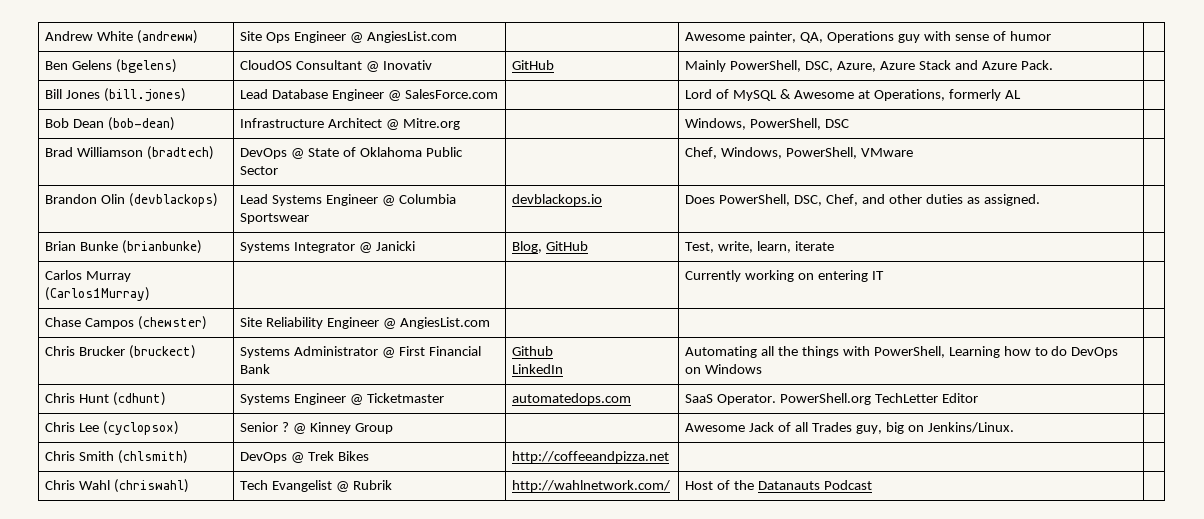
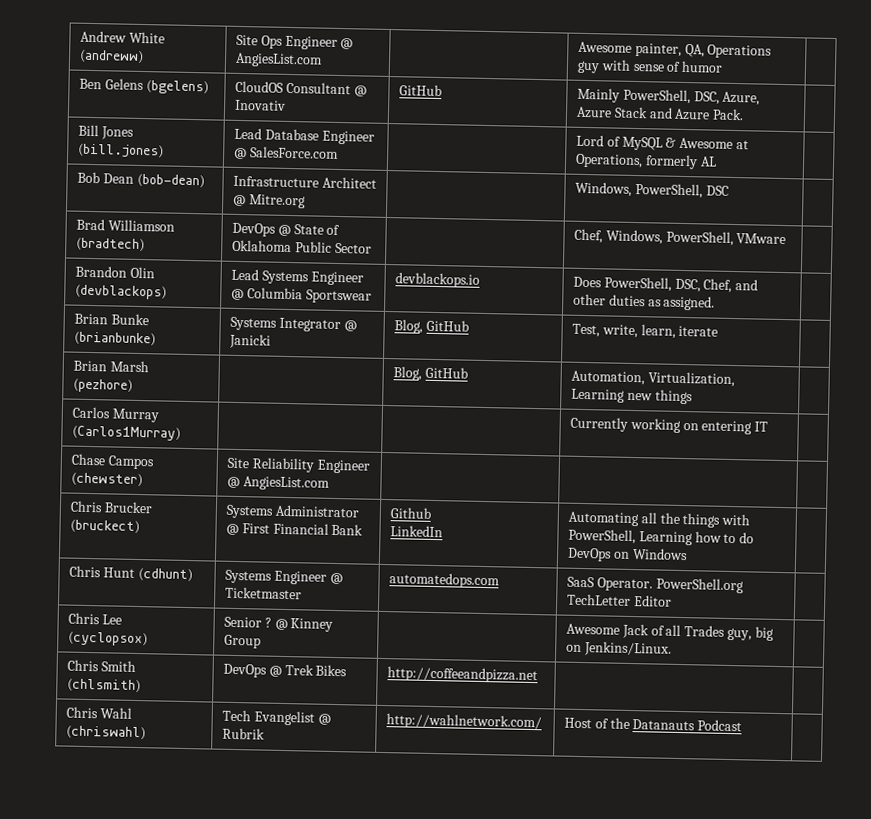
(834, 246) none -> [73,360,149,373] [73,378,134,393] [393,366,468,381] [571,370,735,388] [571,388,693,405] // Brian Marsh (pezhore) | | Blog, GitHub | Automation, Virtualization, Learning new things |

